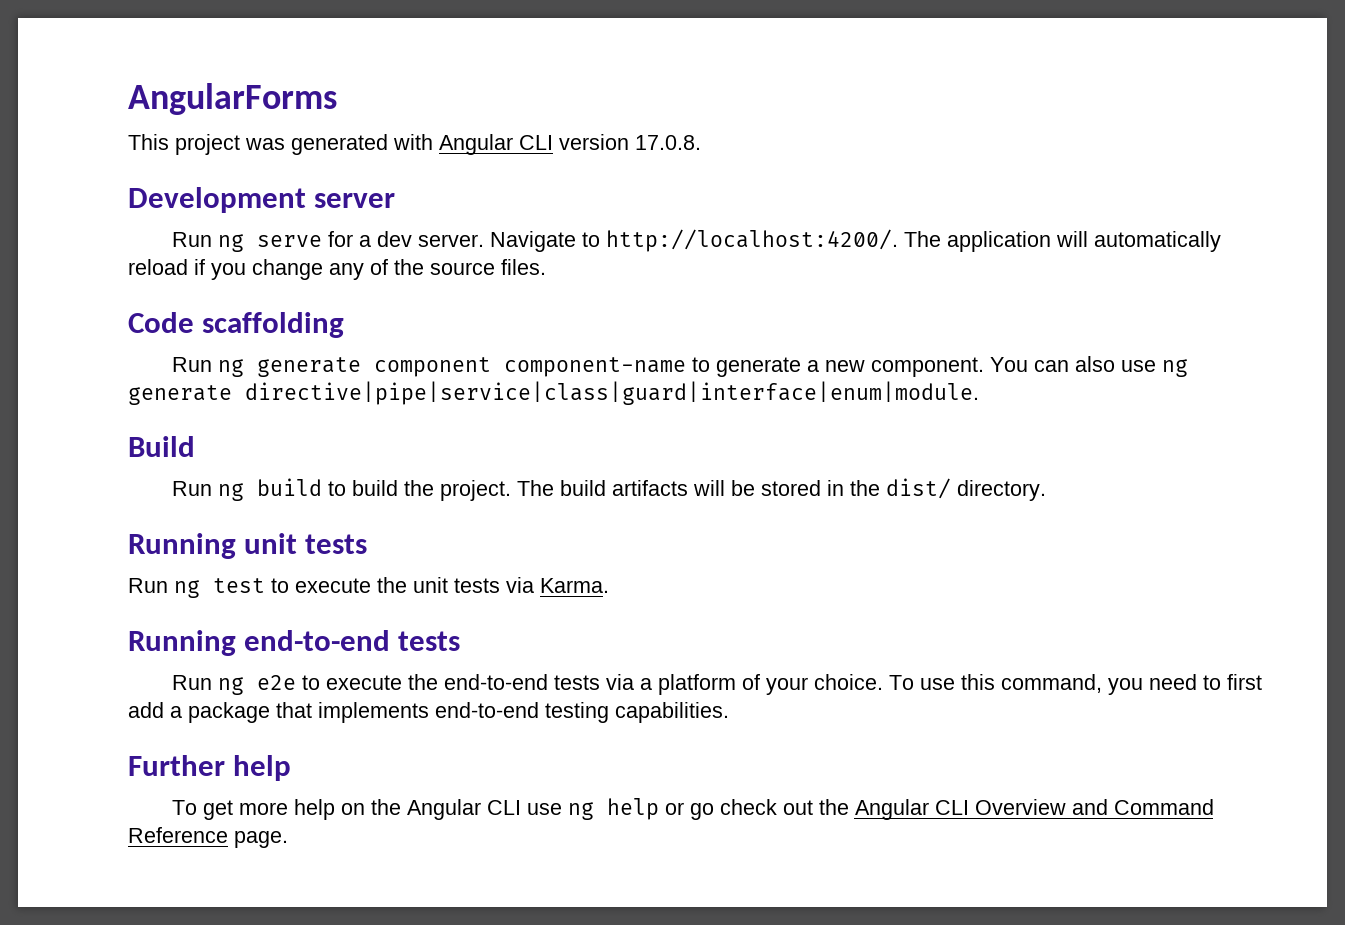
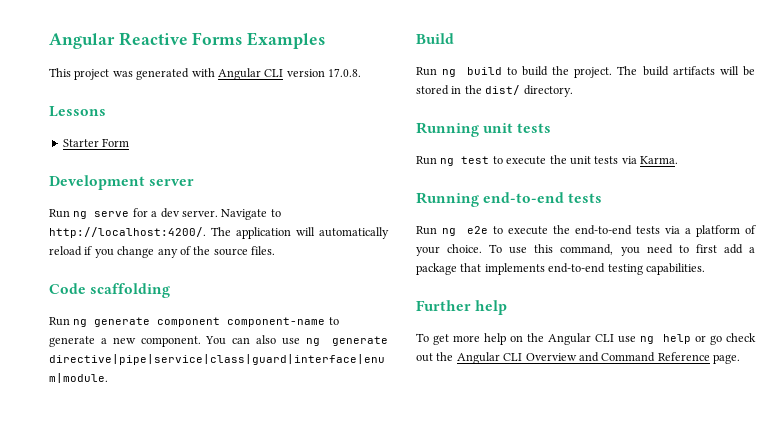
[128,83,337,115] AngularForms -> [49,32,326,49] Angular Reactive Forms Examples
(701, 142) none -> [49,106,106,117] [62,138,130,147] // Lessons // Starter Form

